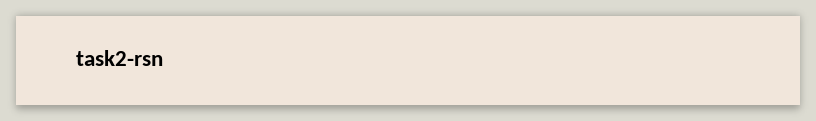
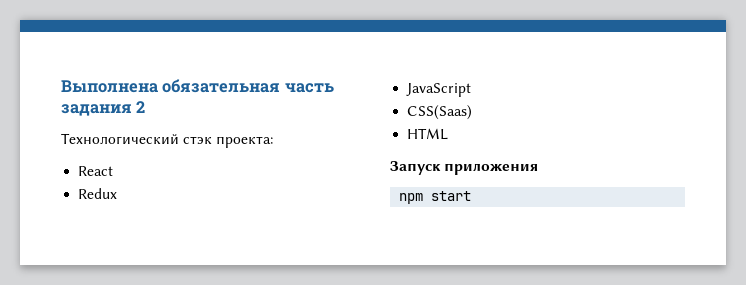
[76,50,163,66] task2-rsn -> [61,79,334,93] [61,101,146,116] [61,133,274,148] [78,166,114,176] [78,188,118,199] [406,83,472,97] [407,105,473,120] [407,128,449,140] [390,161,539,175] [399,191,472,204] Выполнена обязательная часть задания 2 // Технологический стэк проекта: // React // Redux // JavaScript // CSS(Saas) // HTML // Запуск приложения // npm start

